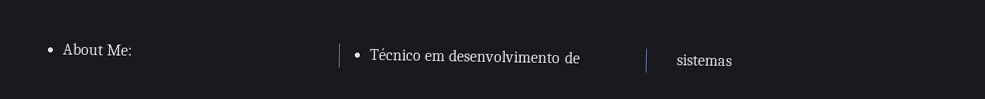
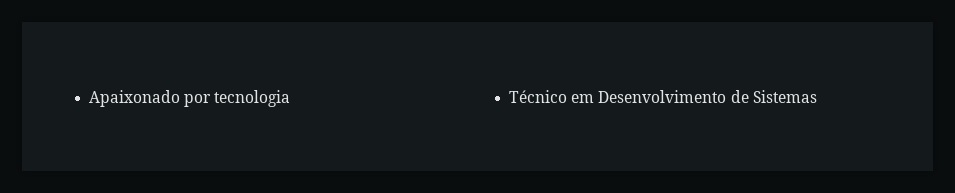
[61,42,133,56] About Me: -> [89,90,291,107] Apaixonado por tecnologia
[448,49,732,67] desenvolvimento de sistemas -> [598,90,817,103] Desenvolvimento de Sistemas

